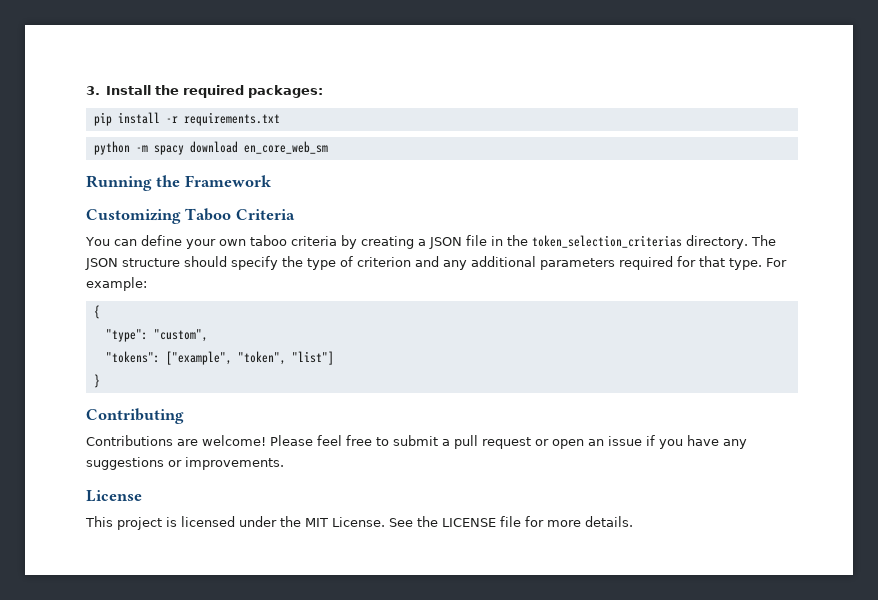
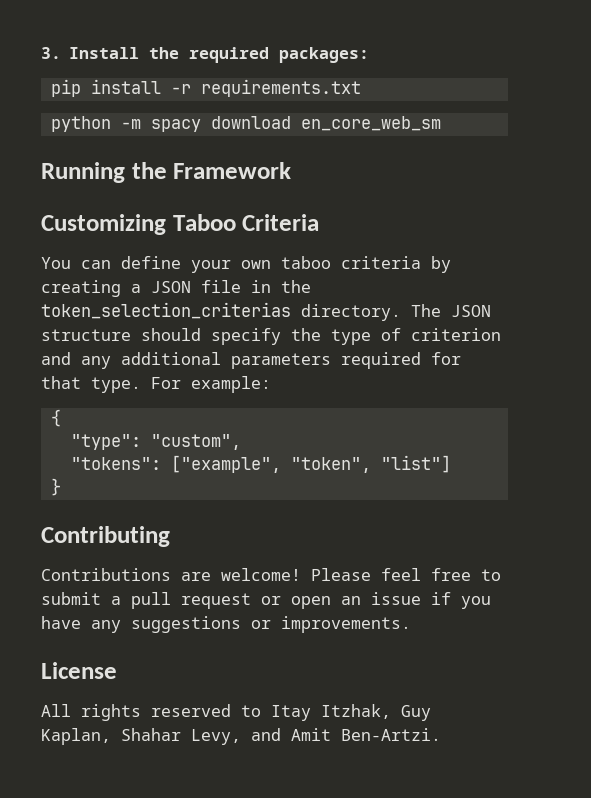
[85,516,633,530] This project is licensed under the MIT License. See the LICENSE file for more details. -> [41,704,431,721] [41,728,441,745] All rights reserved to Itay Itzhak, Guy Kaplan, Shahar Levy, and Amit Ben-Artzi.

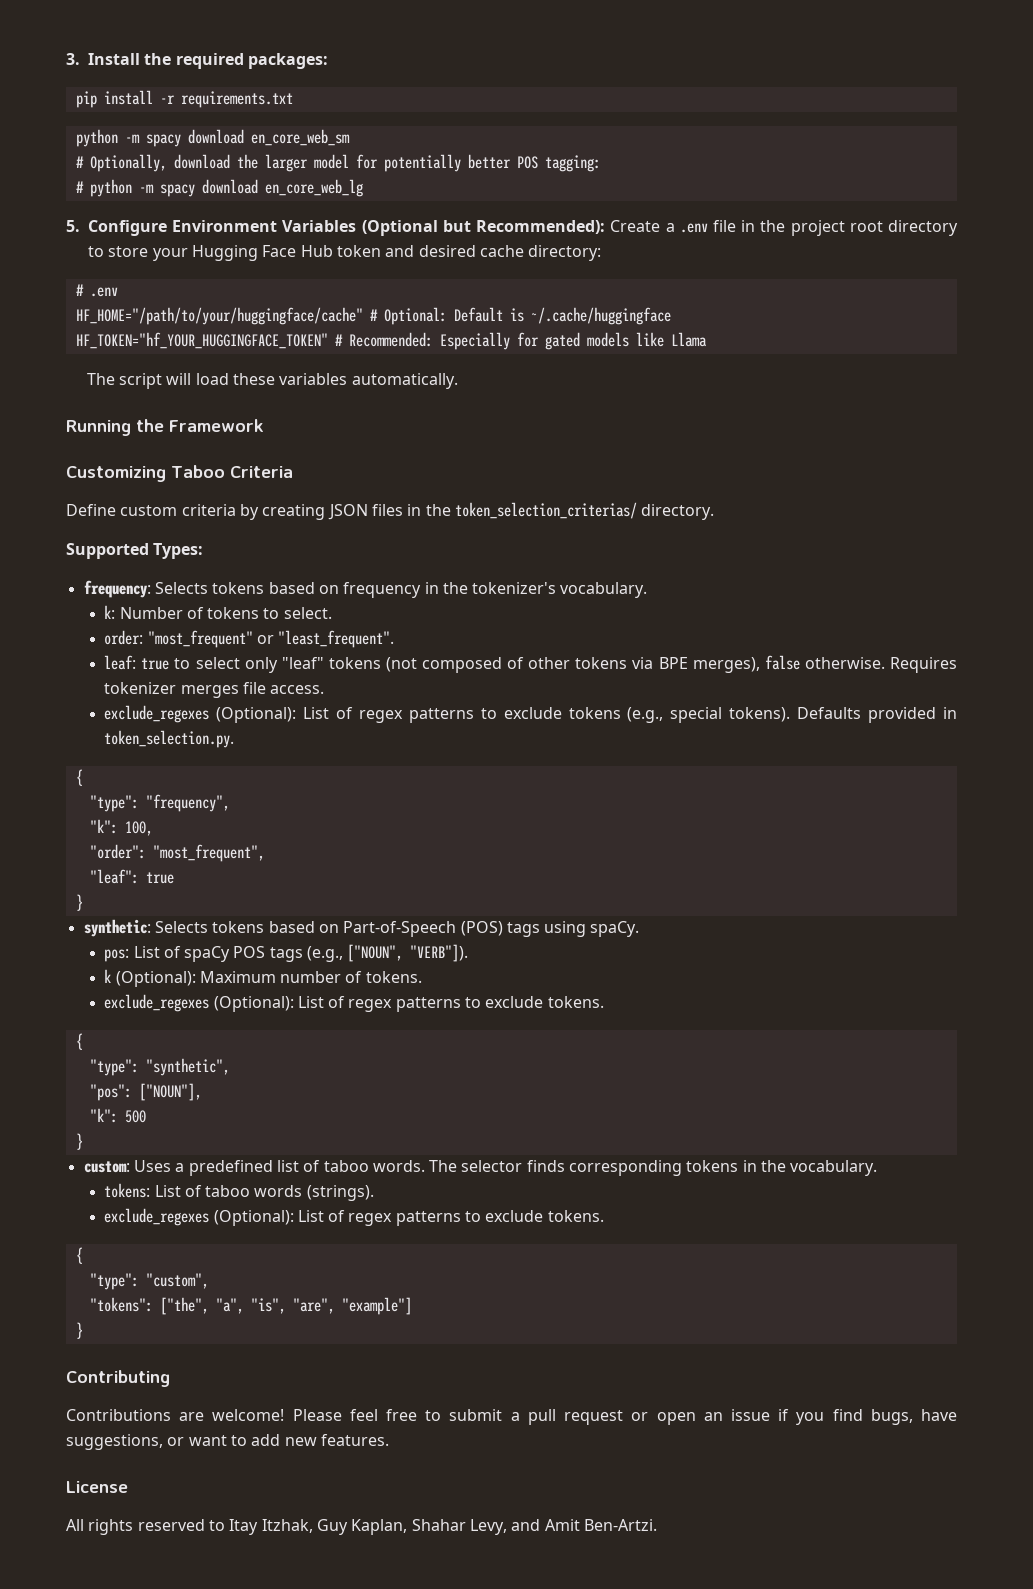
(441, 123) none -> [75,154,601,172] [75,179,363,197] [66,220,958,236] [88,245,602,261] [75,284,118,297] [75,307,671,325] [75,332,707,350] [86,373,458,389] // # Optionally, download the larger model for potentially better POS tagging: // # python -m spacy download en_core_web_lg // 5. Configure Environment Variables (Optional but Recommended): Create a .env file in the project root directory to store your Hugging Face Hub token and desired cache directory: // # .env // HF_HOME="/path/to/your/huggingface/cache" # Optional: Default is ~/.cache/huggingface // HF_TOKEN="hf_YOUR_HUGGINGFACE_TOKEN" # Recommended: Especially for gated models like Llama // The script will load these variables automatically.
[41,256,451,273] [41,280,311,297] [41,302,291,319] You can define your own taboo criteria by creating a JSON file in the token_selection_criterias -> [66,502,637,520] Define custom criteria by creating JSON files in the token_selection_criterias/
[411,304,491,317] [41,328,501,345] [41,352,461,369] [41,376,271,393] The JSON structure should specify the type of criterion and any additional parameters required for that type. For example: -> [66,543,204,559] [83,580,648,598] [104,605,332,619] [104,630,395,648] [104,655,958,673] [104,682,325,698] [104,705,958,723] [104,730,235,748] [75,769,83,786] [89,794,230,812] [89,819,153,836] [89,844,265,862] [89,869,174,884] [75,894,83,911] [83,919,640,937] [104,944,469,962] [104,969,422,987] [104,994,604,1012] [75,1033,83,1050] [89,1058,230,1076] [89,1083,202,1101] [89,1108,146,1123] [75,1133,83,1150] [83,1160,878,1176] [104,1183,374,1201] [104,1208,604,1226] // Supported Types: // frequency: Selects tokens based on frequency in the tokenizer's vocabulary. // k: Number of tokens to select. // order: "most_frequent" or "least_frequent". // leaf: true to select only "leaf" tokens (not composed of other tokens via BPE merges), false otherwise. Requires tokenizer merges file access. // exclude_regexes (Optional): List of regex patterns to exclude tokens (e.g., special tokens). Defaults provided in token_selection.py. // { // "type": "frequency", // "k": 100, // "order": "most_frequent", // "leaf": true // } // synthetic: Selects tokens based on Part-of-Speech (POS) tags using spaCy. // pos: List of spaCy POS tags (e.g., ["NOUN", "VERB"]). // k (Optional): Maximum number of tokens. // exclude_regexes (Optional): List of regex patterns to exclude tokens. // { // "type": "synthetic", // "pos": ["NOUN"], // "k": 500 // } // custom: Uses a predefined list of taboo words. The selector finds corresponding tokens in the vocabulary. // tokens: List of taboo words (strings). // exclude_regexes (Optional): List of regex patterns to exclude tokens.
[170,455,451,473] ["example", "token", "list"] -> [159,1297,412,1315] ["the", "a", "is", "are", "example"]
[41,616,411,633] have any suggestions or improvements. -> [832,1409,958,1425] [66,1434,389,1450] find bugs, have suggestions, or want to add new features.

